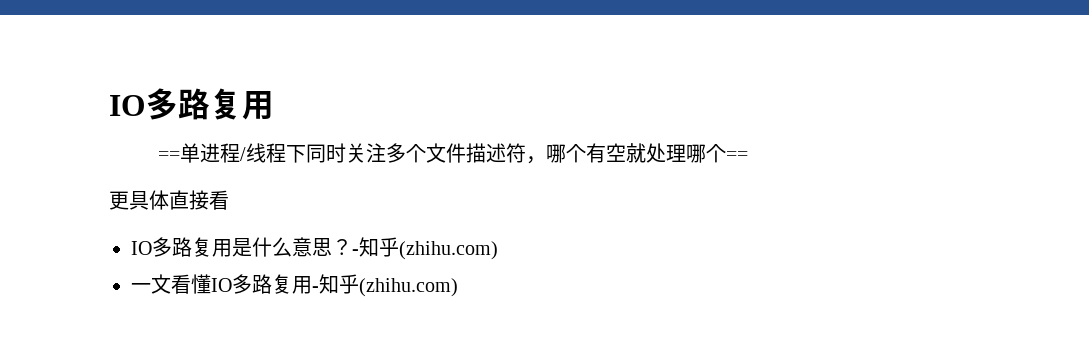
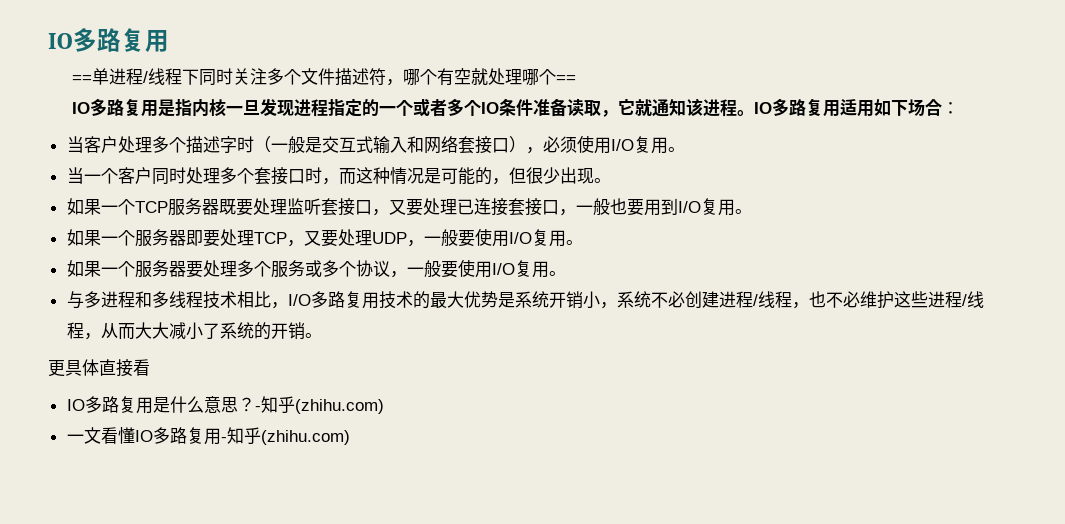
(748, 156) none -> [72,98,960,117] [66,135,685,154] [66,167,611,185] [66,198,752,216] [66,228,583,247] [66,259,566,278] [66,291,984,309] [66,322,322,340] // IO多路复用是指内核一旦发现进程指定的一个或者多个IO条件准备读取，它就通知该进程。IO多路复用适用如下场合： // 当客户处理多个描述字时（一般是交互式输入和网络套接口），必须使用I/O复用。 // 当一个客户同时处理多个套接口时，而这种情况是可能的，但很少出现。 // 如果一个TCP服务器既要处理监听套接口，又要处理已连接套接口，一般也要用到I/O复用。 // 如果一个服务器即要处理TCP，又要处理UDP，一般要使用I/O复用。 // 如果一个服务器要处理多个服务或多个协议，一般要使用I/O复用。 // 与多进程和多线程技术相比，I/O多路复用技术的最大优势是系统开销小，系统不必创建进程/线程，也不必维护这些进程/线程，从而大大减小了系统的开销。

